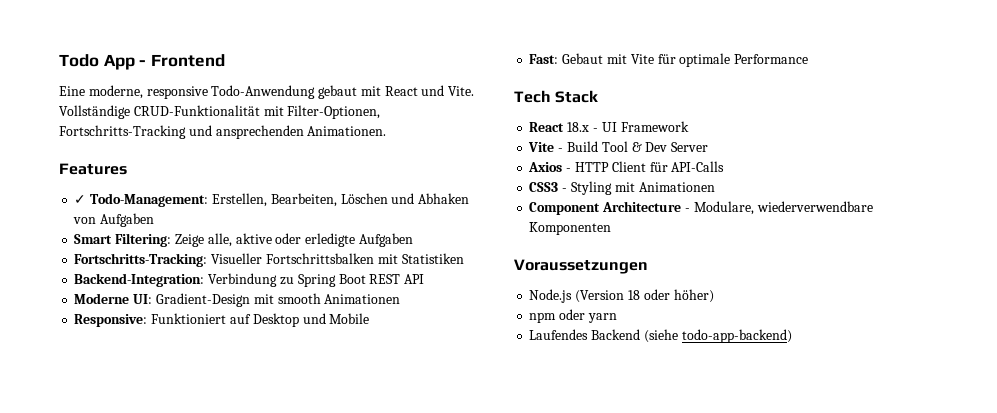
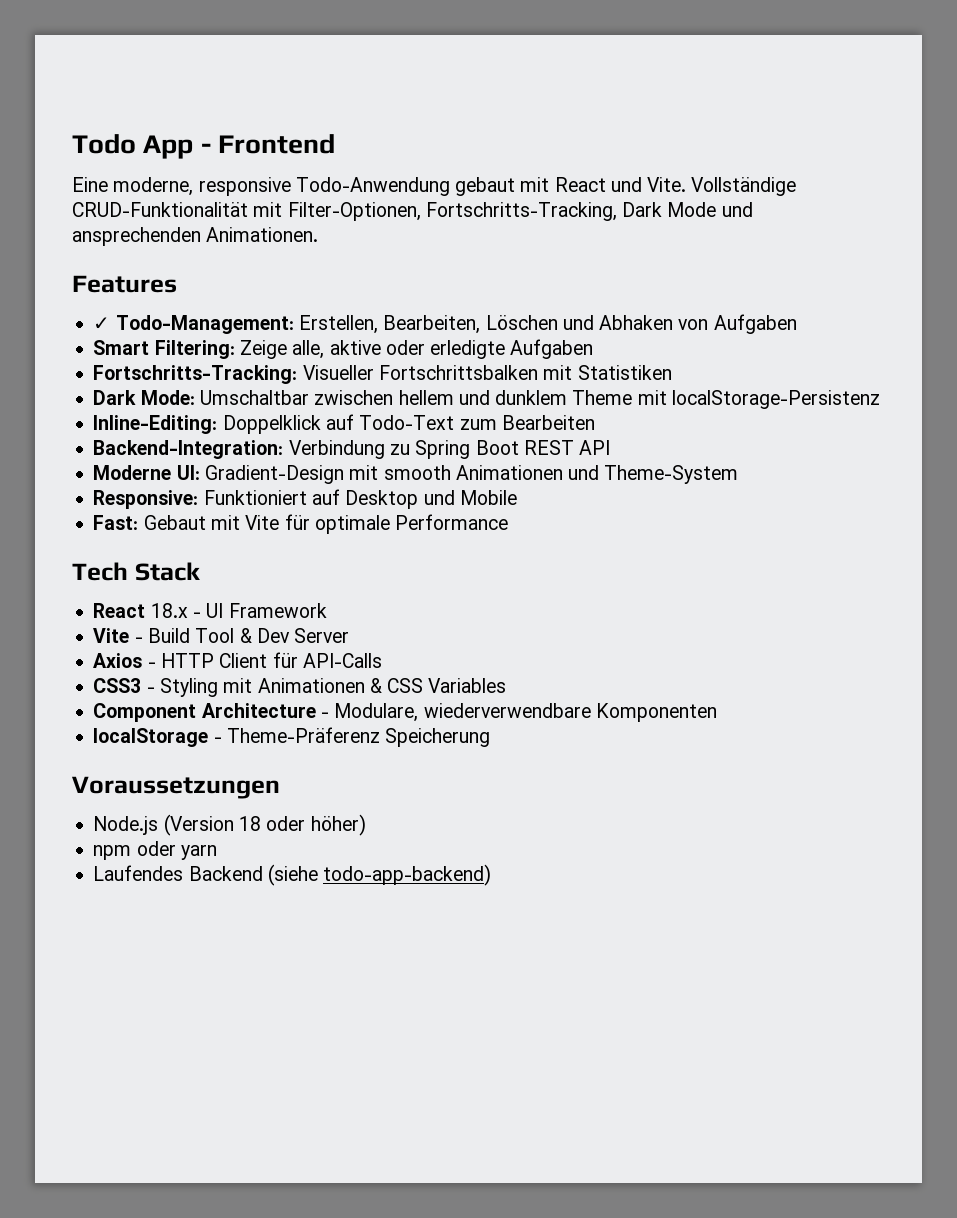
[59,125,186,139] Fortschritts-Tracking -> [425,202,717,221] Fortschritts-Tracking, Dark Mode
(464, 258) none -> [93,390,880,409] [93,414,595,434] // Dark Mode: Umschaltbar zwischen hellem und dunklem Theme mit localStorage-Persistenz // Inline-Editing: Doppelklick auf Todo-Text zum Bearbeiten
(401, 299) none -> [568,465,739,484] und Theme-System
(715, 187) none -> [369,678,507,693] & CSS Variables
(612, 228) none -> [93,727,491,747] // localStorage - Theme-Präferenz Speicherung

